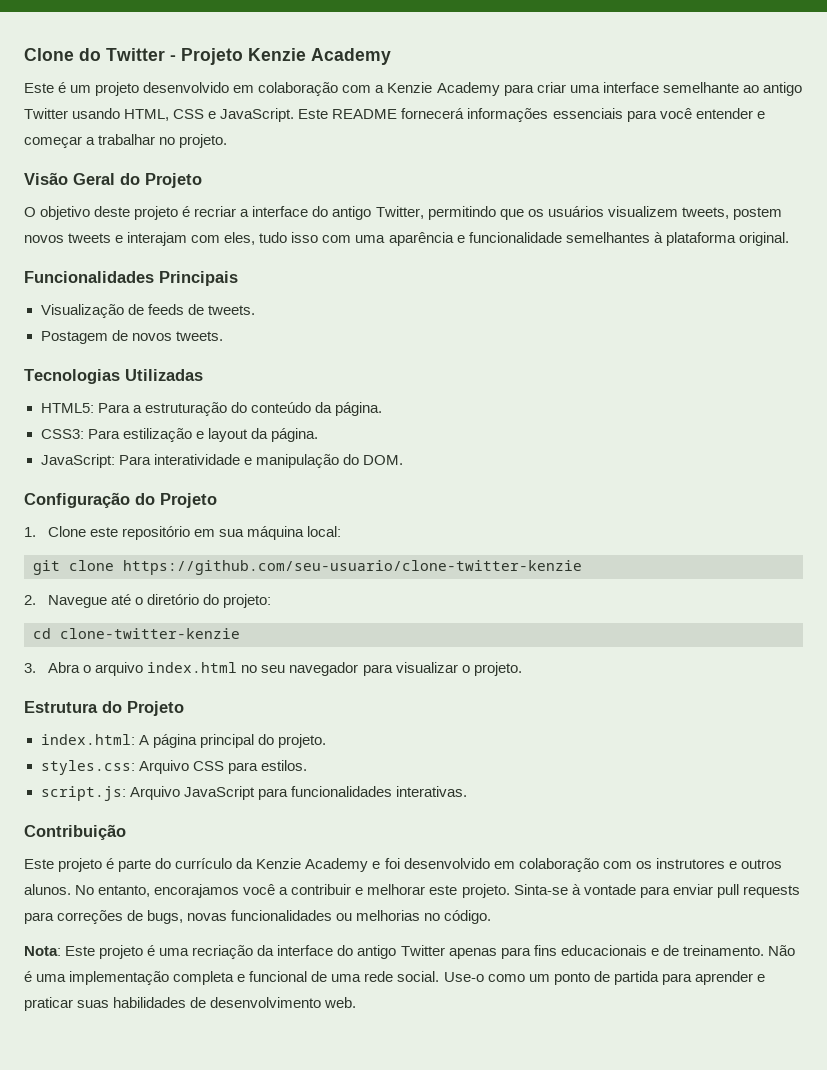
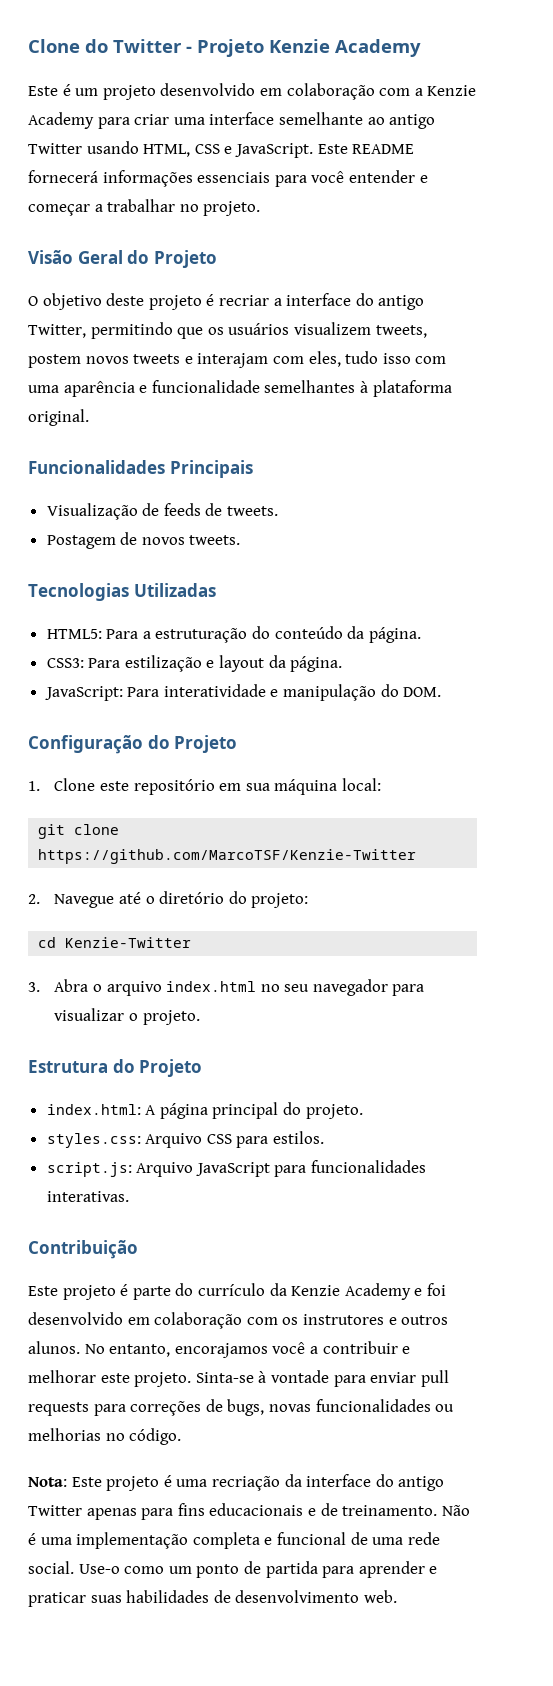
[123,560,582,575] https://github.com/seu-usuario/clone-twitter-kenzie -> [38,849,417,864] https://github.com/MarcoTSF/Kenzie-Twitter
[60,628,240,639] clone-twitter-kenzie -> [65,937,192,948] Kenzie-Twitter

